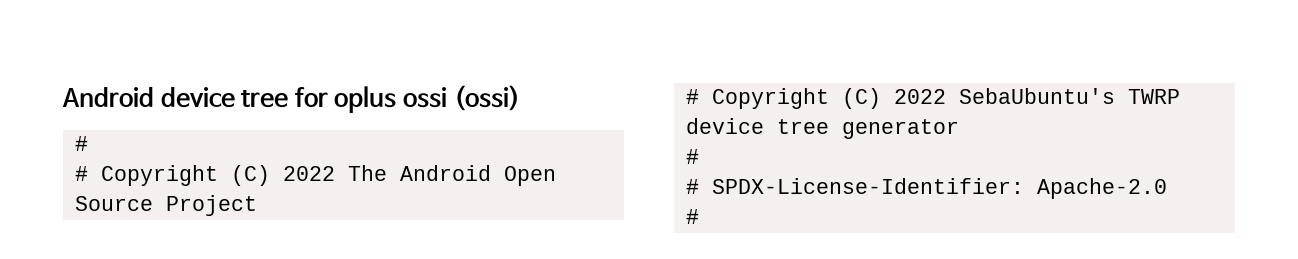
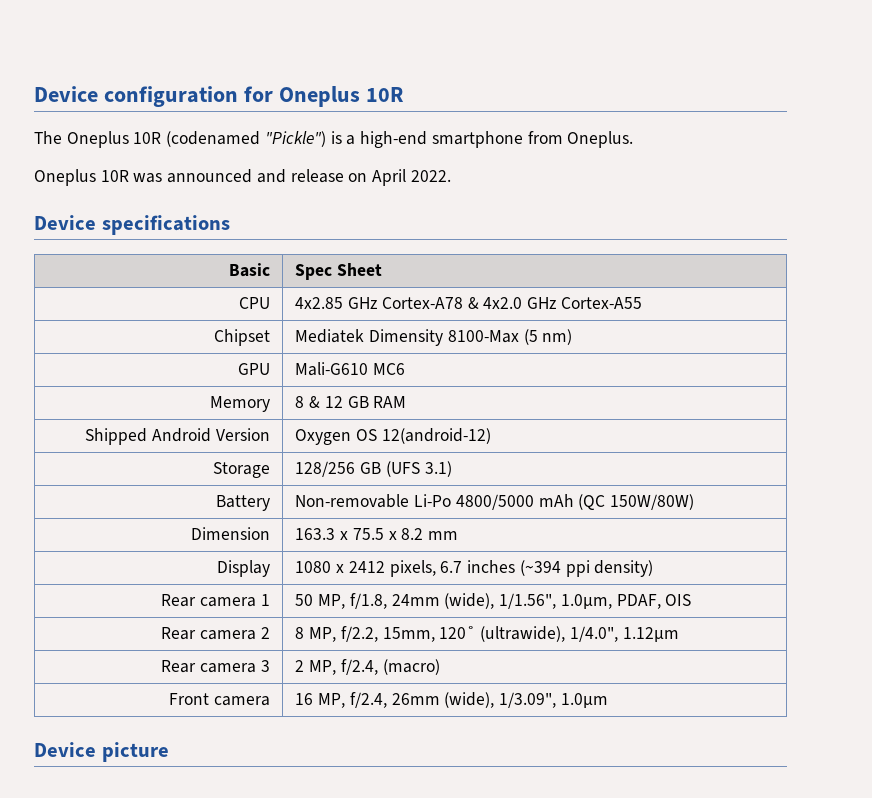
[62,85,520,113] [74,136,88,151] [74,165,556,186] [74,195,257,216] [685,88,1180,109] [685,118,959,139] [685,149,699,164] [685,178,1167,199] [685,209,699,224] Android device tree for oplus ossi (ossi) // # // # Copyright (C) 2022 The Android Open Source Project // # Copyright (C) 2022 SebaUbuntu's TWRP device tree generator // # // # SPDX-License-Identifier: Apache-2.0 // # -> [34,86,404,107] [34,131,634,148] [34,169,451,186] [34,215,230,235] [228,263,270,277] [295,263,383,280] [238,297,270,309] [295,297,642,309] [213,329,270,346] [295,329,573,346] [237,363,270,375] [295,362,406,376] [209,396,270,412] [295,396,407,408] [85,428,270,445] [295,428,491,445] [212,462,270,478] [295,461,452,477] [215,495,270,511] [295,494,695,510] [190,527,270,540] [295,528,459,540] [216,560,270,577] [295,560,654,577] [161,594,270,607] [295,593,692,609] [161,627,270,640] [295,626,679,642] [161,660,270,673] [295,659,440,675] [168,693,270,706] [295,692,608,708] [34,742,169,762] Device configuration for Oneplus 10R // The Oneplus 10R (codenamed "Pickle") is a high-end smartphone from Oneplus. // Oneplus 10R was announced and release on April 2022. // Device specifications // Basic | Spec Sheet // CPU | 4x2.85 GHz Cortex-A78 & 4x2.0 GHz Cortex-A55 // Chipset | Mediatek Dimensity 8100-Max (5 nm) // GPU | Mali-G610 MC6 // Memory | 8 & 12 GB RAM // Shipped Android Version | Oxygen OS 12(android-12) // Storage | 128/256 GB (UFS 3.1) // Battery | Non-removable Li-Po 4800/5000 mAh (QC 150W/80W) // Dimension | 163.3 x 75.5 x 8.2 mm // Display | 1080 x 2412 pixels, 6.7 inches (~394 ppi density) // Rear camera 1 | 50 MP, f/1.8, 24mm (wide), 1/1.56", 1.0µm, PDAF, OIS // Rear camera 2 | 8 MP, f/2.2, 15mm, 120˚ (ultrawide), 1/4.0", 1.12µm // Rear camera 3 | 2 MP, f/2.4, (macro) // Front camera | 16 MP, f/2.4, 26mm (wide), 1/3.09", 1.0µm // Device picture

